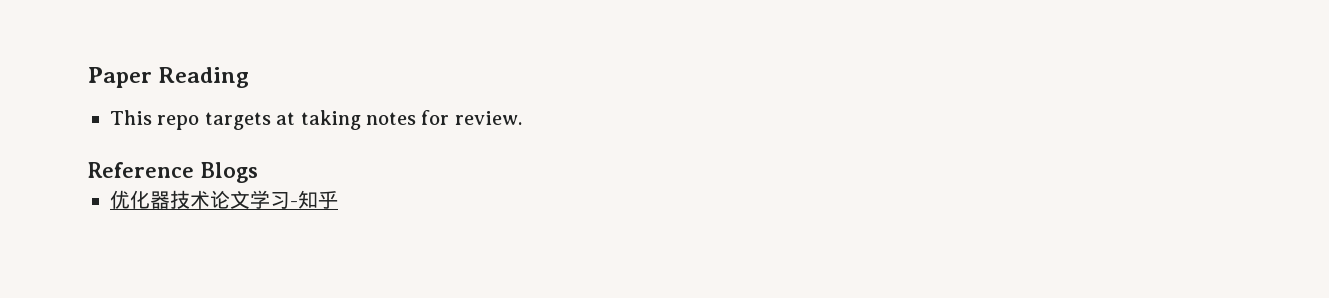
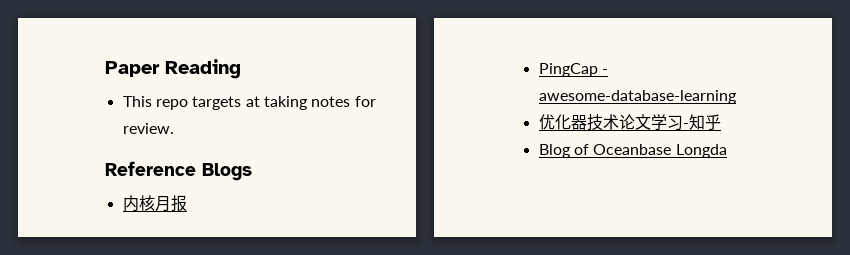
(258, 172) none -> [122,195,187,212] [538,63,608,77] [538,90,736,104] // 内核月报 // PingCap - awesome-database-learning
(338, 200) none -> [538,144,727,158] // Blog of Oceanbase Longda

